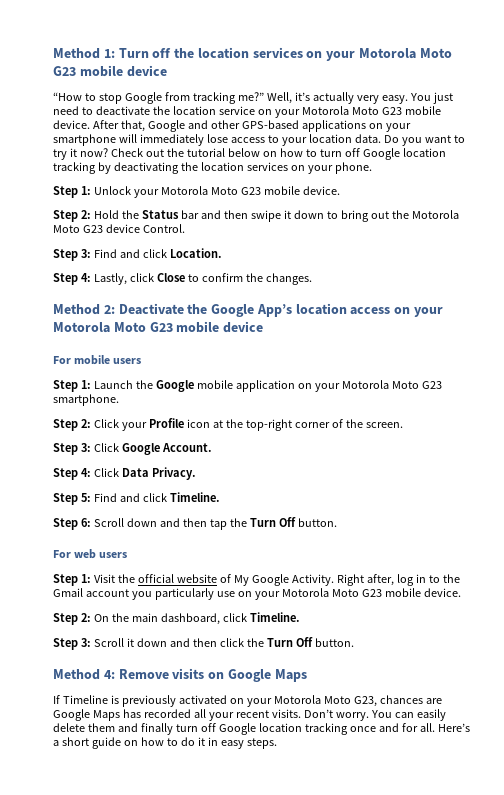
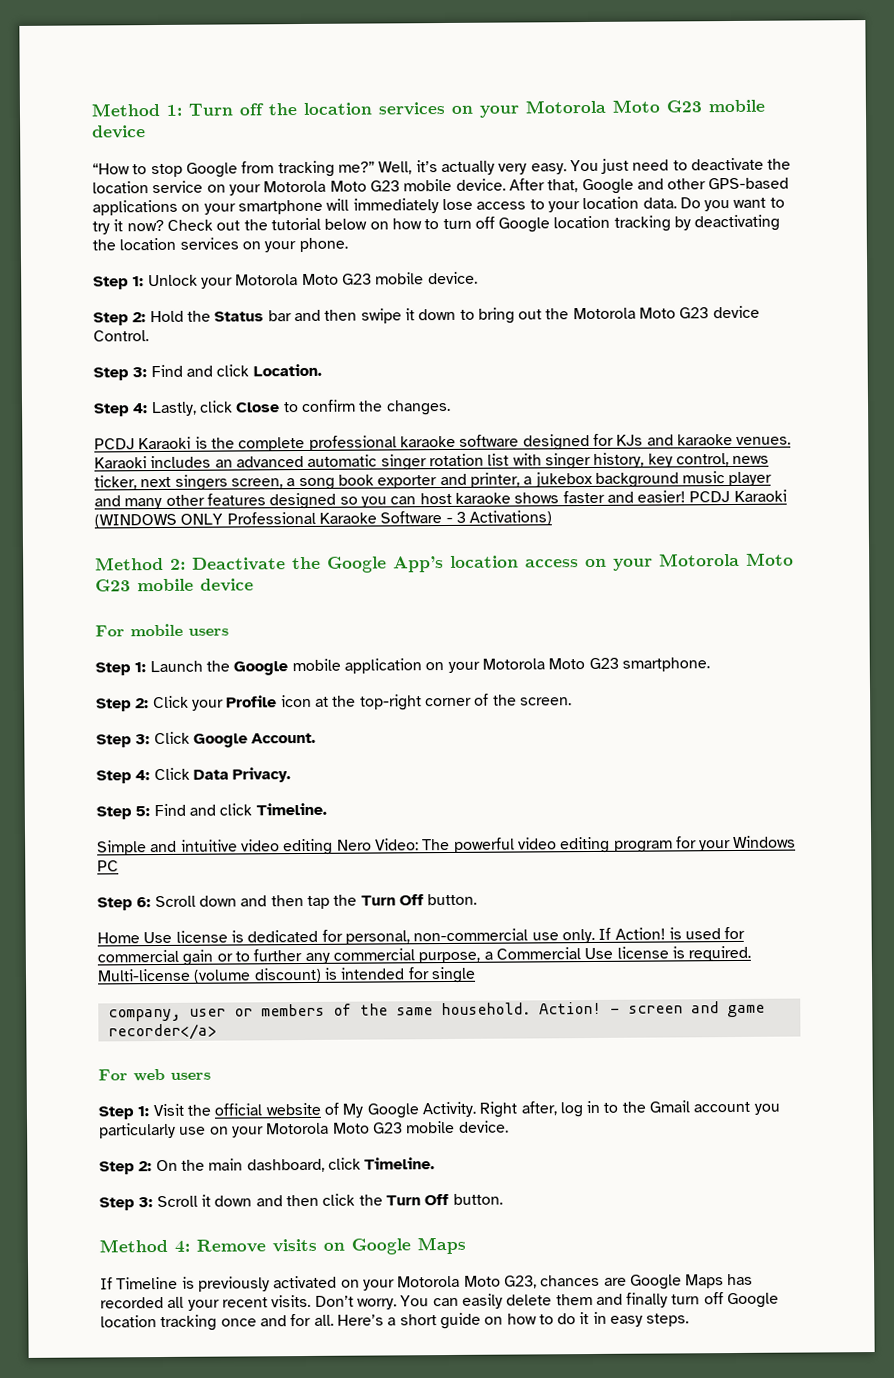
(312, 279) none -> [94,433,792,452] [94,452,770,471] [94,471,773,491] [94,489,787,510] [94,510,553,529] // PCDJ Karaoki is the complete professional karaoke software designed for KJs and karaoke venues. Karaoki includes an advanced automatic singer rotation list with singer history, key control, news ticker, next singers screen, a song book exporter and printer, a jukebox background music player and many other features designed so you can host karaoke shows faster and easier! PCDJ Karaoki (WINDOWS ONLY Professional Karaoke Software - 3 Activations)
(220, 497) none -> [97,835,797,856] [97,860,119,872] // Simple and intuitive video editing Nero Video: The powerful video editing program for your Windows PC
(337, 522) none -> [97,926,746,945] [97,945,752,966] [97,966,476,984] [107,1001,765,1022] [107,1023,217,1041] // Home Use license is dedicated for personal, non-commercial use only. If Action! is used for commercial gain or to further any commercial purpose, a Commercial Use license is required. Multi-license (volume discount) is intended for single // company, user or members of the same household. Action! - screen and game recorder</a>

